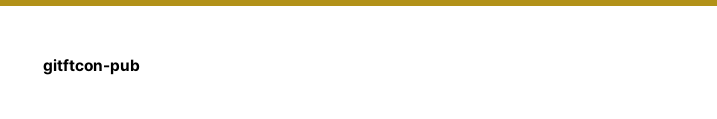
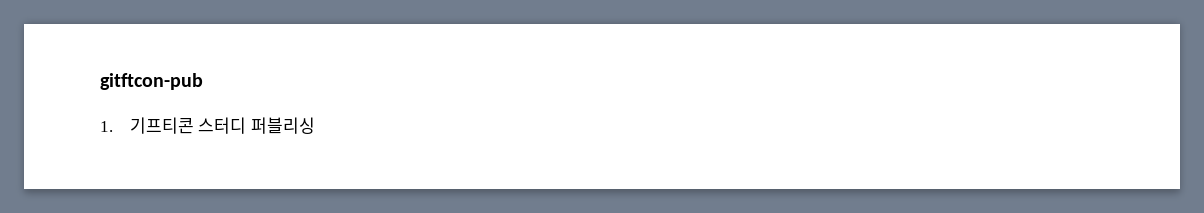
(140, 67) none -> [100,117,315,134] // 1. 기프티콘 스터디 퍼블리싱

